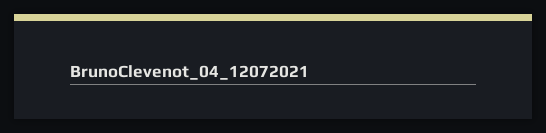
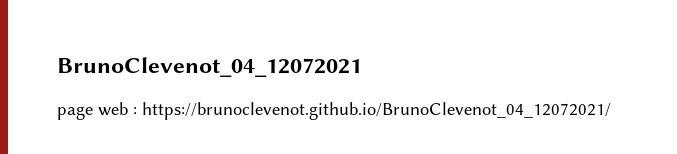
(309, 72) none -> [57,102,611,120] // page web : https://brunoclevenot.github.io/BrunoClevenot_04_12072021/

